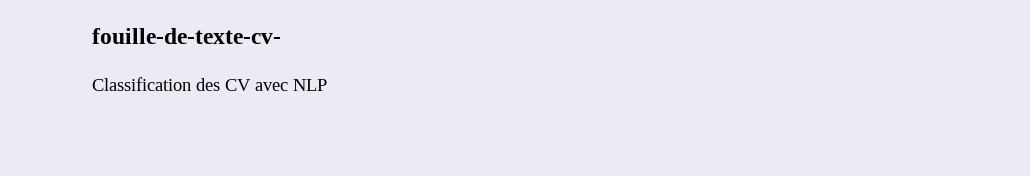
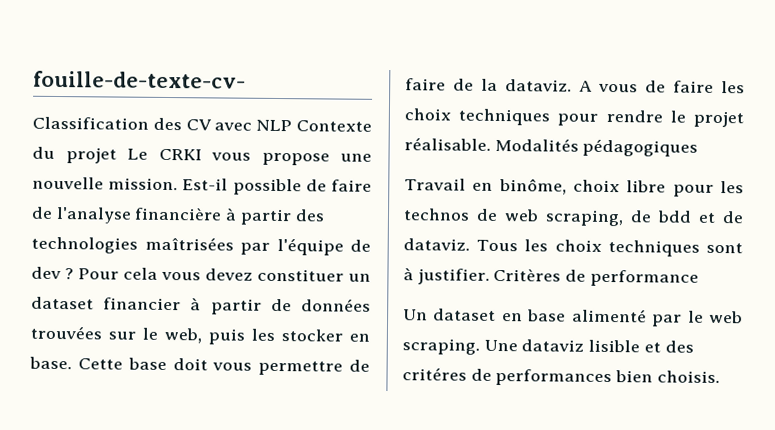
(327, 85) none -> [296,120,373,132] [32,146,372,166] [32,176,372,196] [31,206,325,226] [31,236,371,256] [31,266,371,282] [31,296,371,315] [30,325,370,345] [29,356,370,376] [405,78,745,94] [404,108,744,128] [404,137,699,157] [404,178,744,197] [403,208,744,227] [403,238,743,257] [403,267,699,287] [403,308,743,327] [402,338,694,355] [402,367,720,387] Contexte du projet Le CRKI vous propose une nouvelle mission. Est-il possible de faire de l'analyse financière à partir des technologies maîtrisées par l'équipe de dev ? Pour cela vous devez constituer un dataset financier à partir de données trouvées sur le web, puis les stocker en base. Cette base doit vous permettre de faire de la dataviz. A vous de faire les choix techniques pour rendre le projet réalisable. Modalités pédagogiques // Travail en binôme, choix libre pour les technos de web scraping, de bdd et de dataviz. Tous les choix techniques sont à justifier. Critères de performance // Un dataset en base alimenté par le web scraping. Une dataviz lisible et des critéres de performances bien choisis.

